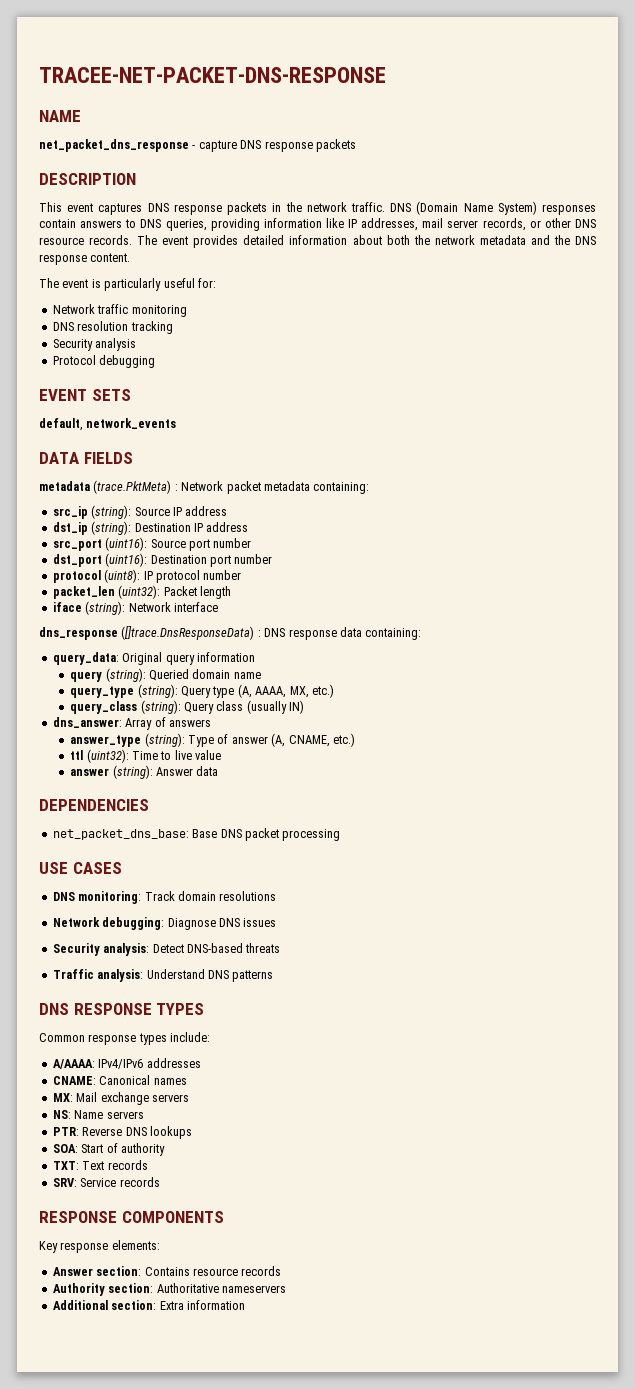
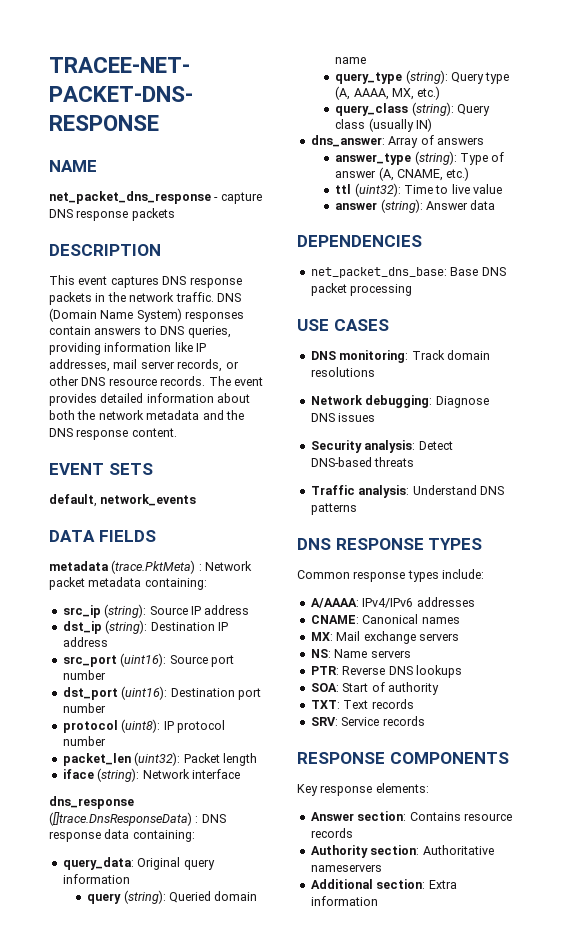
[39,278,216,291] [52,304,187,317] [52,321,173,334] [52,338,137,351] [52,355,156,368] // The event is particularly useful for: // Network traffic monitoring // DNS resolution tracking // Security analysis // Protocol debugging -> (177, 432) none

